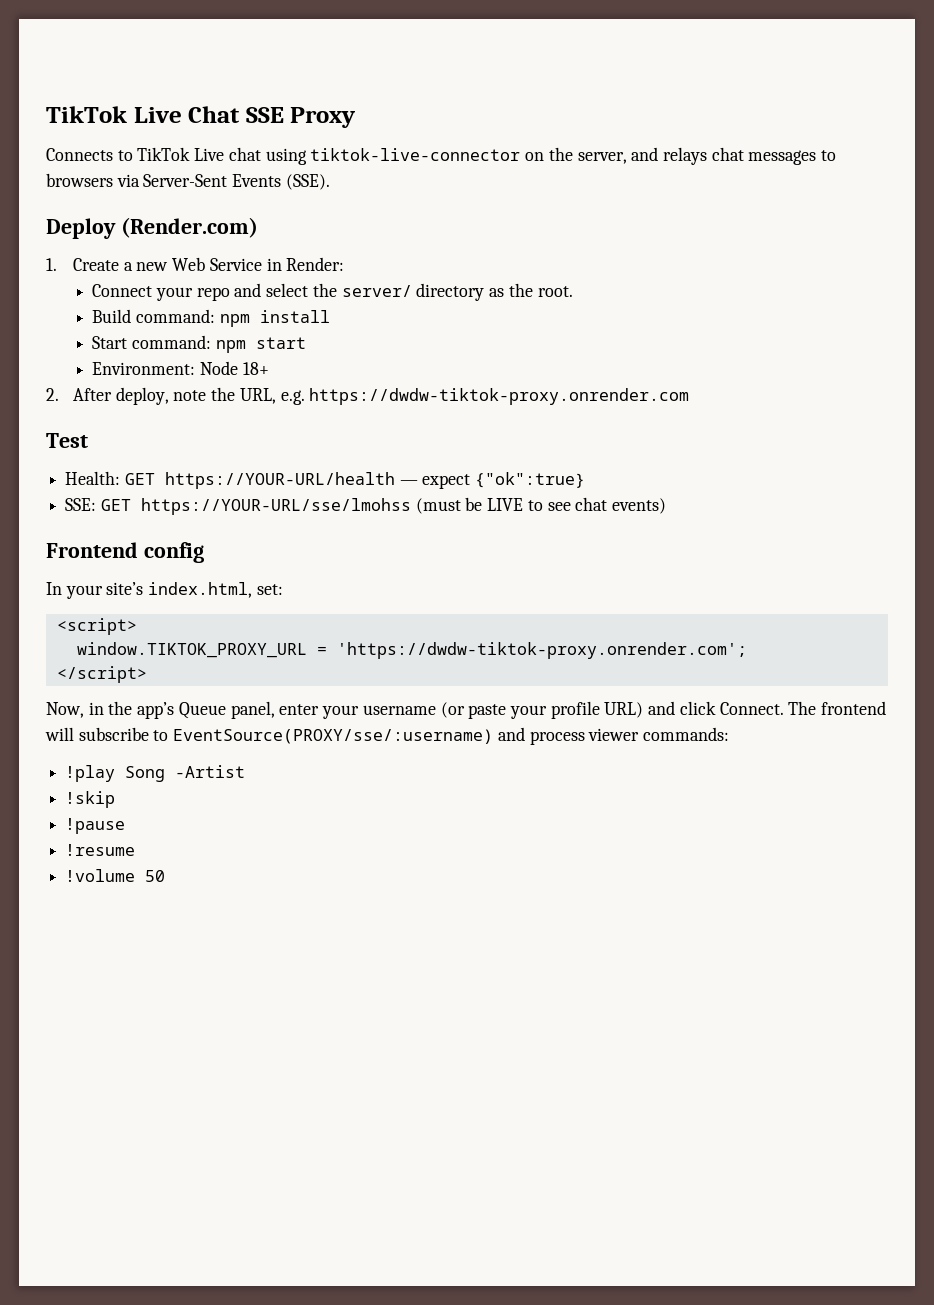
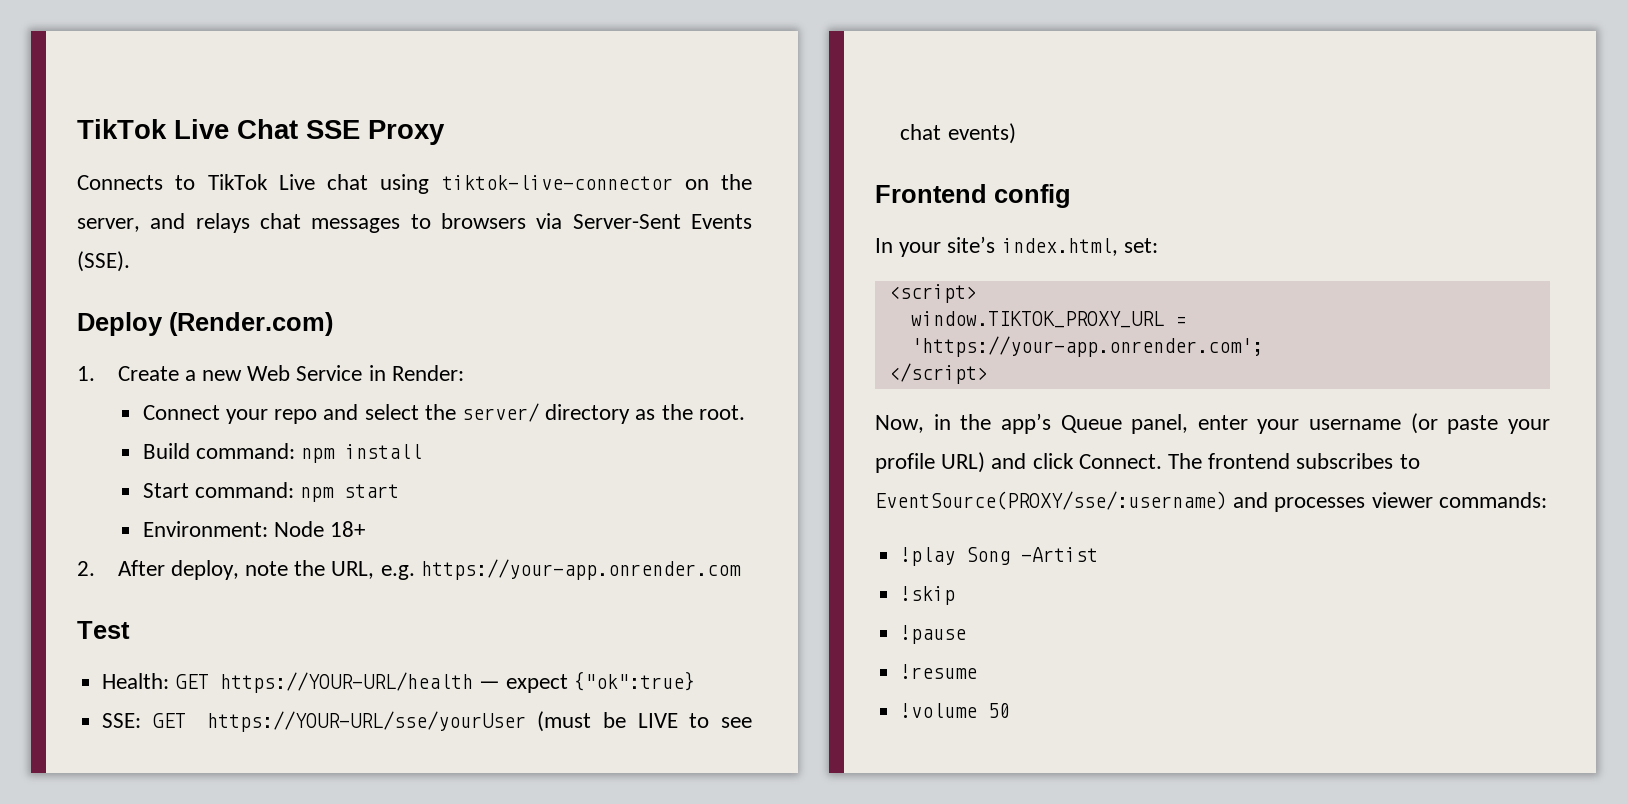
[309,388,690,405] https://dwdw-tiktok-proxy.onrender.com -> [420,559,741,580] https://your-app.onrender.com
[140,498,411,515] https://YOUR-URL/sse/lmohss -> [206,711,526,732] https://YOUR-URL/sse/yourUser
[336,642,747,659] 'https://dwdw-tiktok-proxy.onrender.com'; -> [910,336,1263,357] 'https://your-app.onrender.com';
[45,727,149,741] will subscribe -> [1296,453,1394,469] subscribes
[529,731,585,745] process -> [1274,497,1366,512] processes

